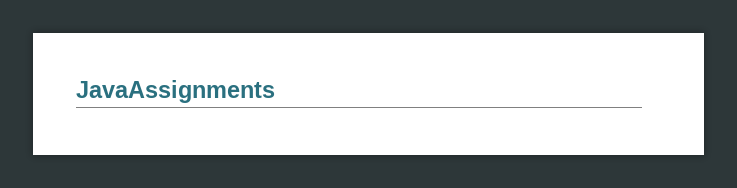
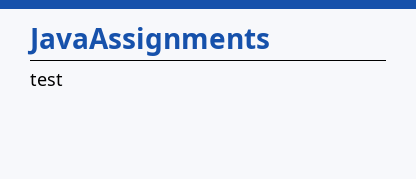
(275, 91) none -> [30,74,63,86] // test

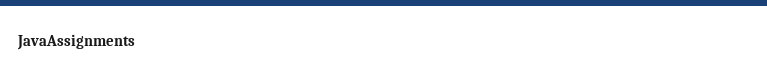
[30,74,63,86] // test -> (135, 42) none

